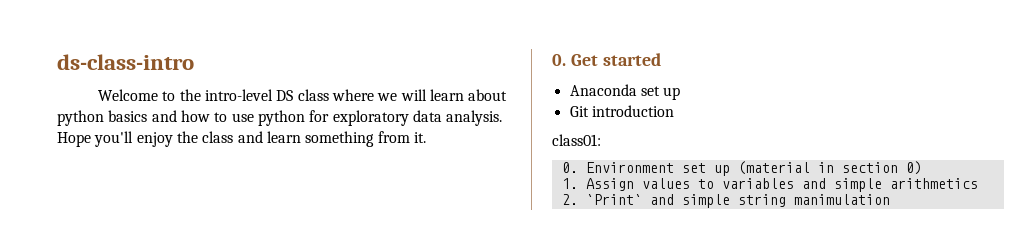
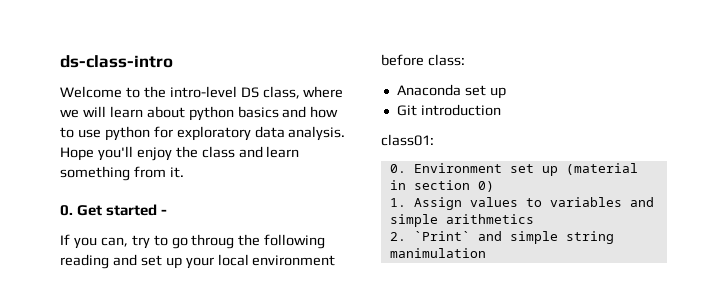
[297,89,329,101] class -> [262,86,300,99] class,
(661, 59) none -> [161,209,168,215] [60,234,326,249] [60,254,336,269] [381,54,465,66] - // If you can, try to go throug the following reading and set up your local environment before class:

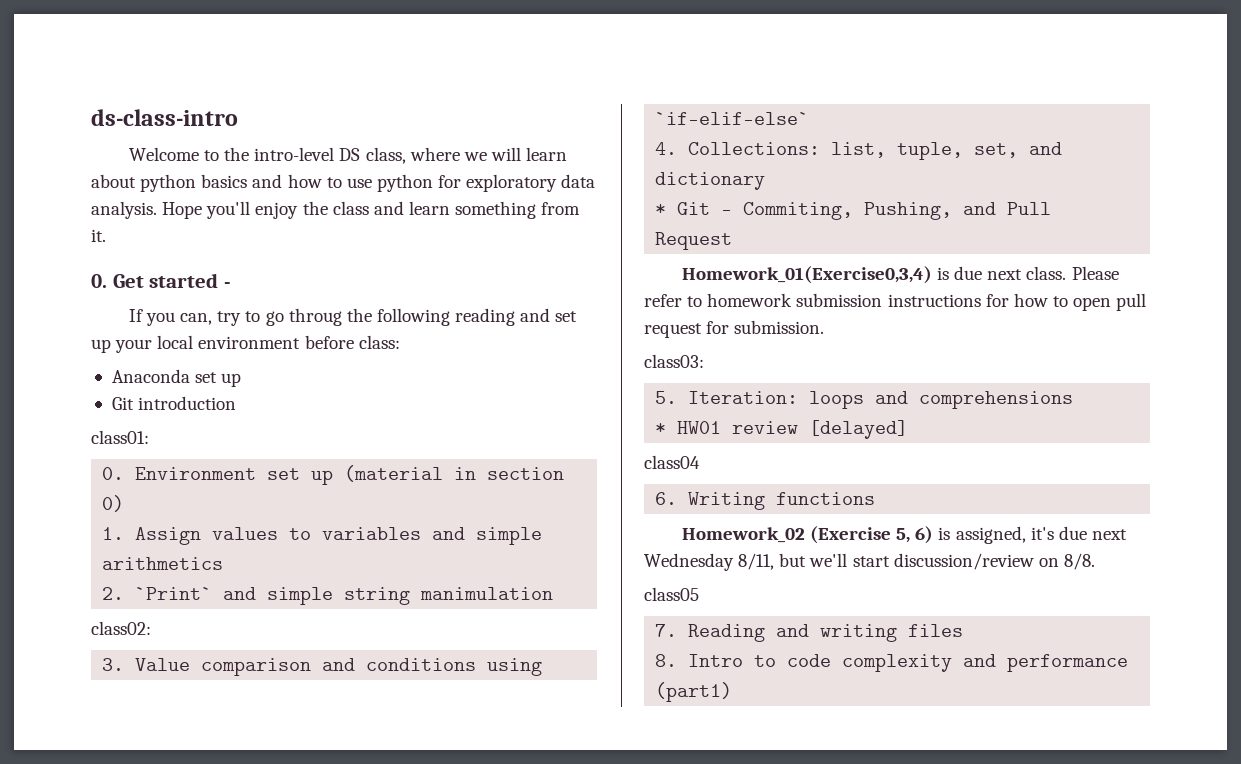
(486, 253) none -> [91,621,151,635] [102,658,543,676] [655,112,810,125] [655,142,1063,160] [655,172,766,190] [655,202,1052,220] [655,232,733,250] [681,266,1119,284] [644,293,1147,311] [644,320,825,338] [644,354,704,368] [655,391,1074,409] [655,420,909,439] [644,455,700,469] [655,492,876,510] [681,526,1127,544] [644,553,1095,571] [644,587,699,601] [655,624,964,642] [655,654,1129,672] [655,682,733,702] // class02: // 3. Value comparison and conditions using `if-elif-else` // 4. Collections: list, tuple, set, and dictionary // * Git - Commiting, Pushing, and Pull Request // Homework_01(Exercise0,3,4) is due next class. Please refer to homework submission instructions for how to open pull request for submission. // class03: // 5. Iteration: loops and comprehensions // * HW01 review [delayed] // class04 // 6. Writing functions // Homework_02 (Exercise 5, 6) is assigned, it's due next Wednesday 8/11, but we'll start discussion/review on 8/8. // class05 // 7. Reading and writing files // 8. Intro to code complexity and performance (part1)

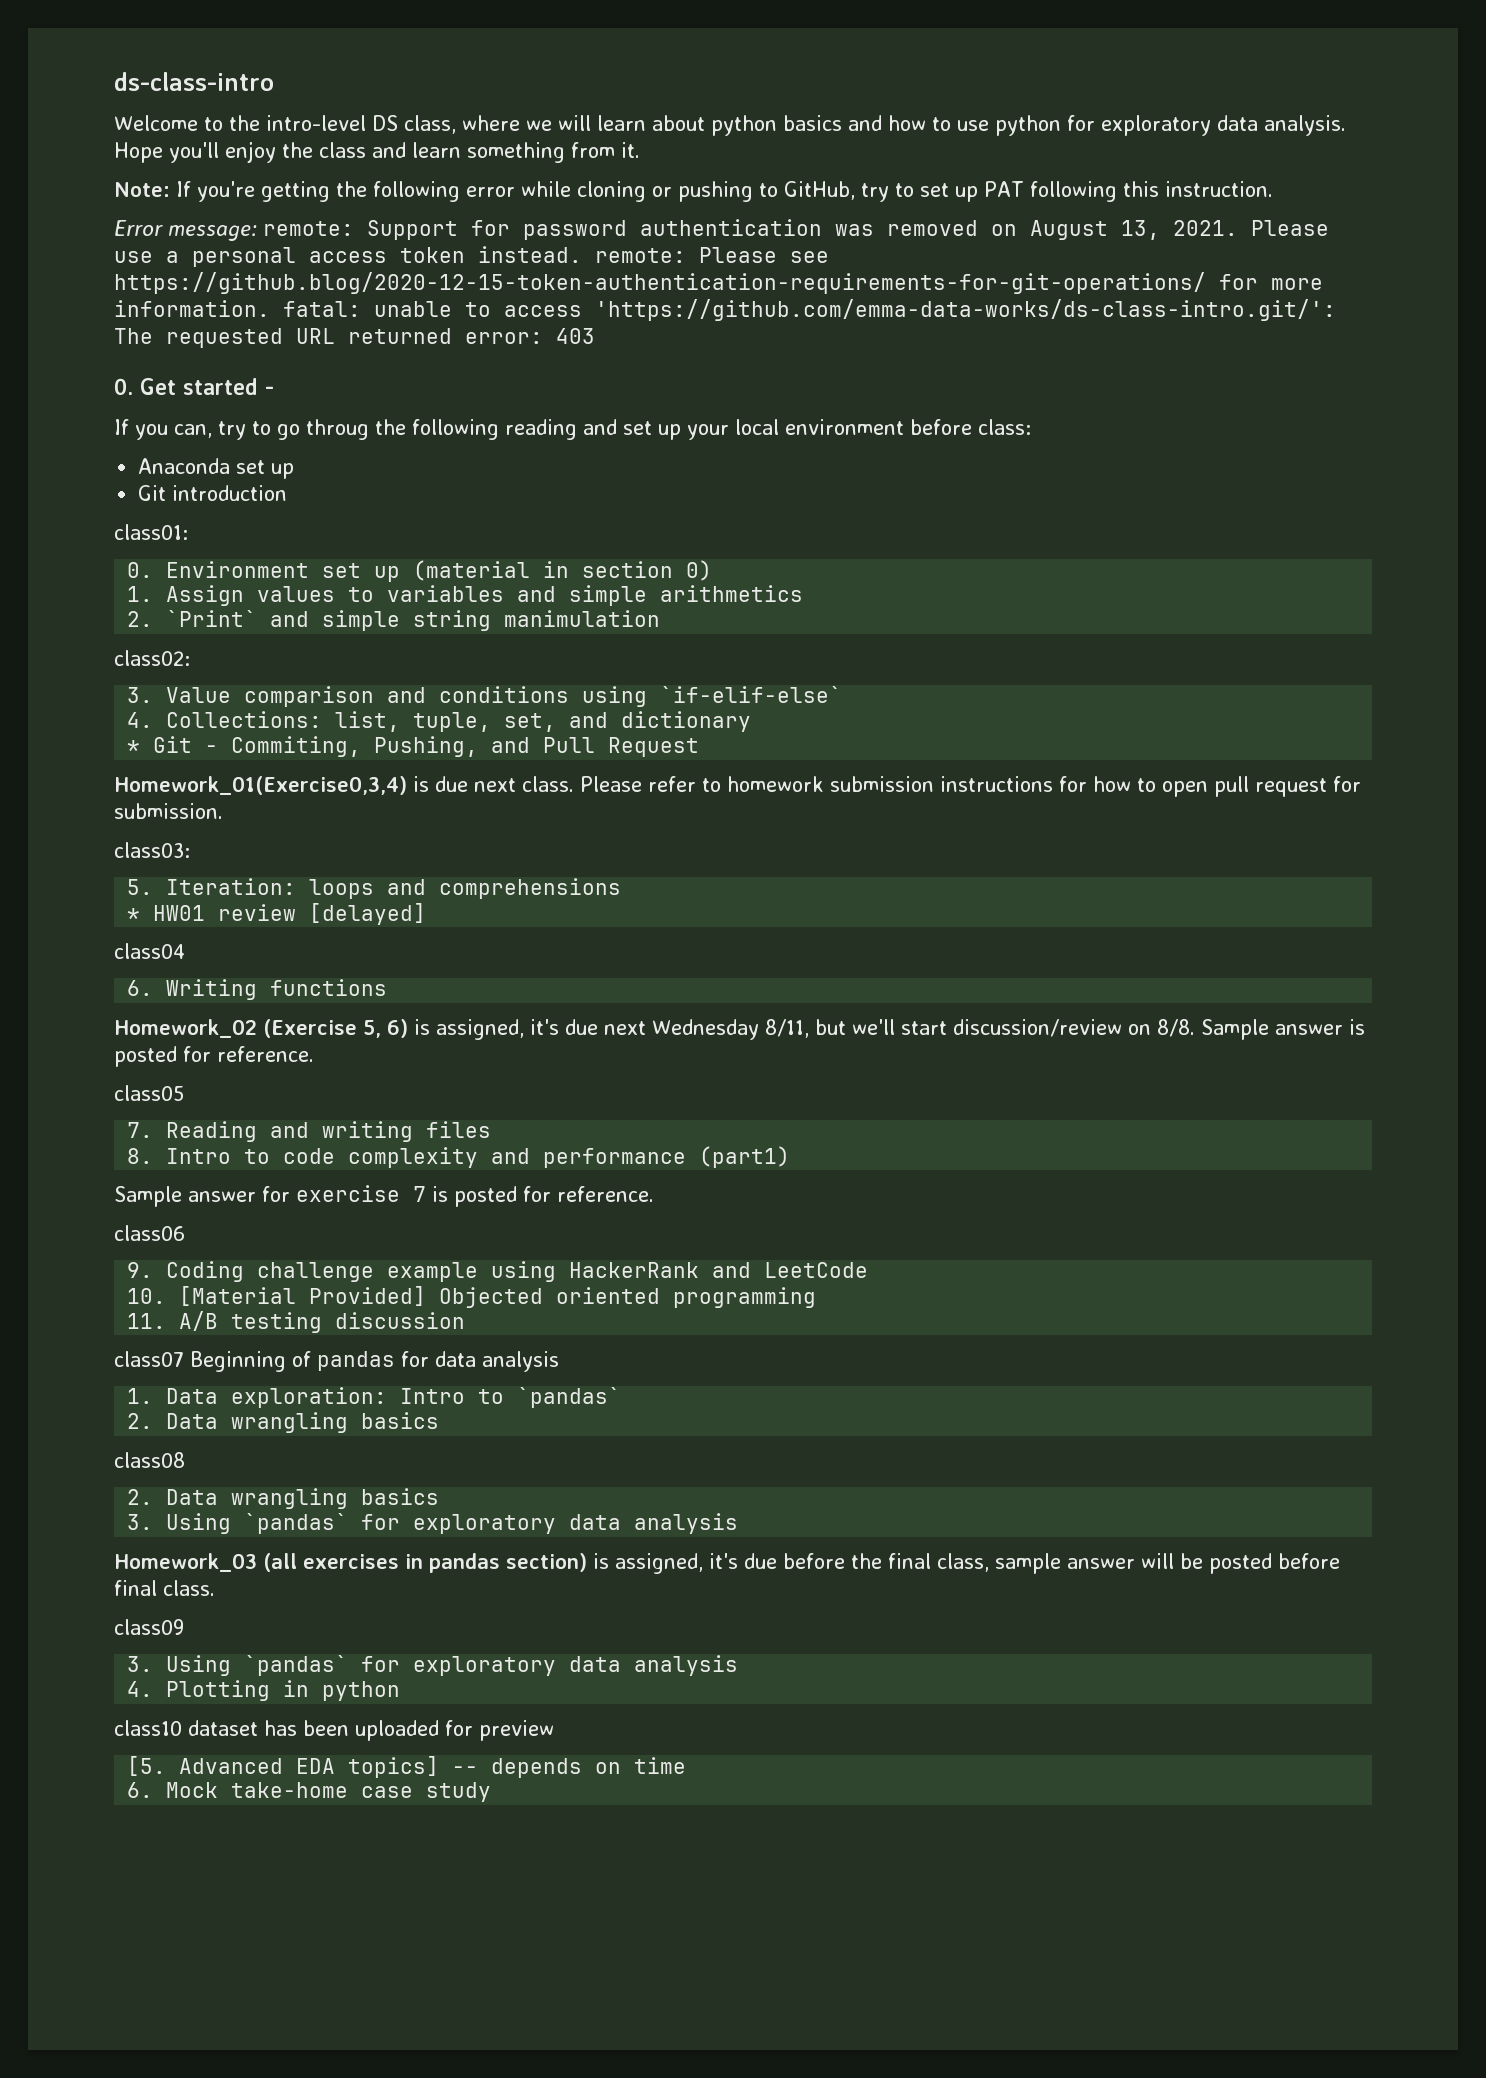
(106, 235) none -> [114,181,1273,202] [114,219,1329,241] [114,246,829,267] [114,272,1323,294] [114,299,1336,321] [114,328,595,348] // Note: If you're getting the following error while cloning or pushing to GitHub, try to set up PAT following this instruction. // Error message: remote: Support for password authentication was removed on August 13, 2021. Please use a personal access token instead. remote: Please see https://github.blog/2020-12-15-token-authentication-requirements-for-git-operations/ for more information. fatal: unable to access 'https://github.com/emma-data-works/ds-class-intro.git/': The requested URL returned error: 403
(1095, 561) none -> [1200,1019,1365,1040] [114,1046,314,1067] Sample answer is posted for reference.
(733, 692) none -> [114,1185,654,1207] [114,1225,185,1241] [127,1261,869,1282] [127,1286,817,1308] [127,1311,466,1333] [114,1351,559,1372] [127,1387,622,1408] [127,1412,440,1433] [114,1452,185,1468] [127,1488,440,1509] [127,1513,739,1534] [114,1553,1340,1574] [114,1580,215,1596] [114,1619,184,1635] [127,1655,739,1676] [127,1680,401,1701] [114,1720,554,1741] [127,1756,687,1778] [127,1782,492,1802] // Sample answer for exercise 7 is posted for reference. // class06 // 9. Coding challenge example using HackerRank and LeetCode // 10. [Material Provided] Objected oriented programming // 11. A/B testing discussion // class07 Beginning of pandas for data analysis // 1. Data exploration: Intro to `pandas` // 2. Data wrangling basics // class08 // 2. Data wrangling basics // 3. Using `pandas` for exploratory data analysis // Homework_03 (all exercises in pandas section) is assigned, it's due before the final class, sample answer will be posted before final class. // class09 // 3. Using `pandas` for exploratory data analysis // 4. Plotting in python // class10 dataset has been uploaded for preview // [5. Advanced EDA topics] -- depends on time // 6. Mock take-home case study

